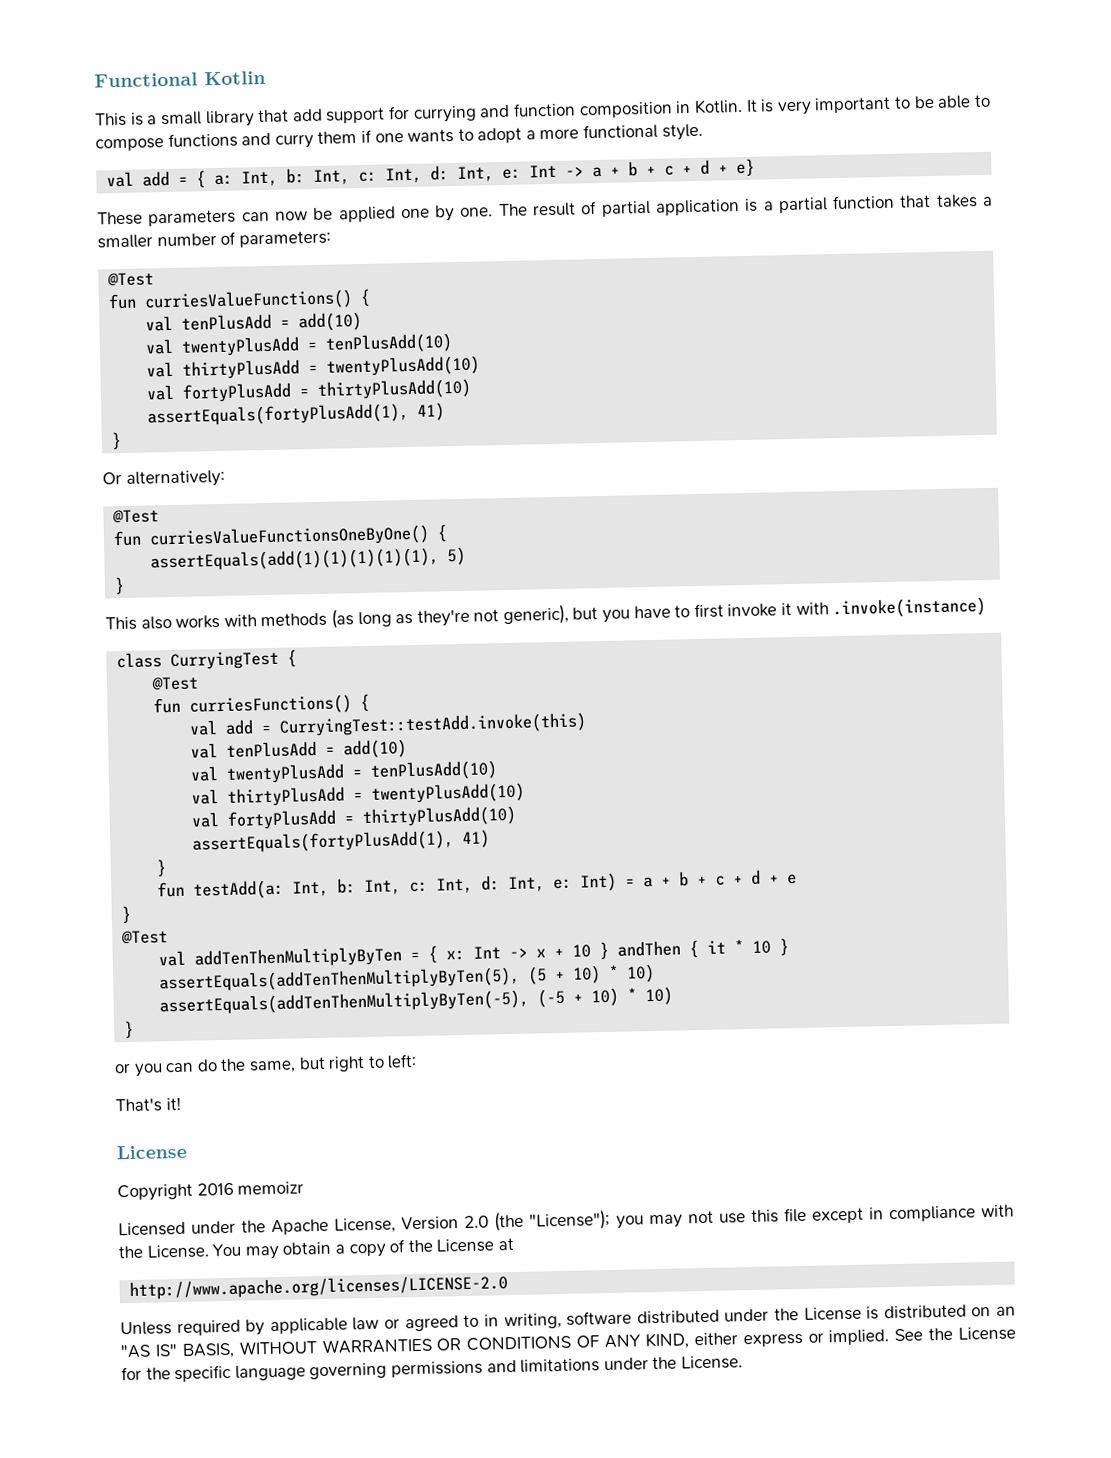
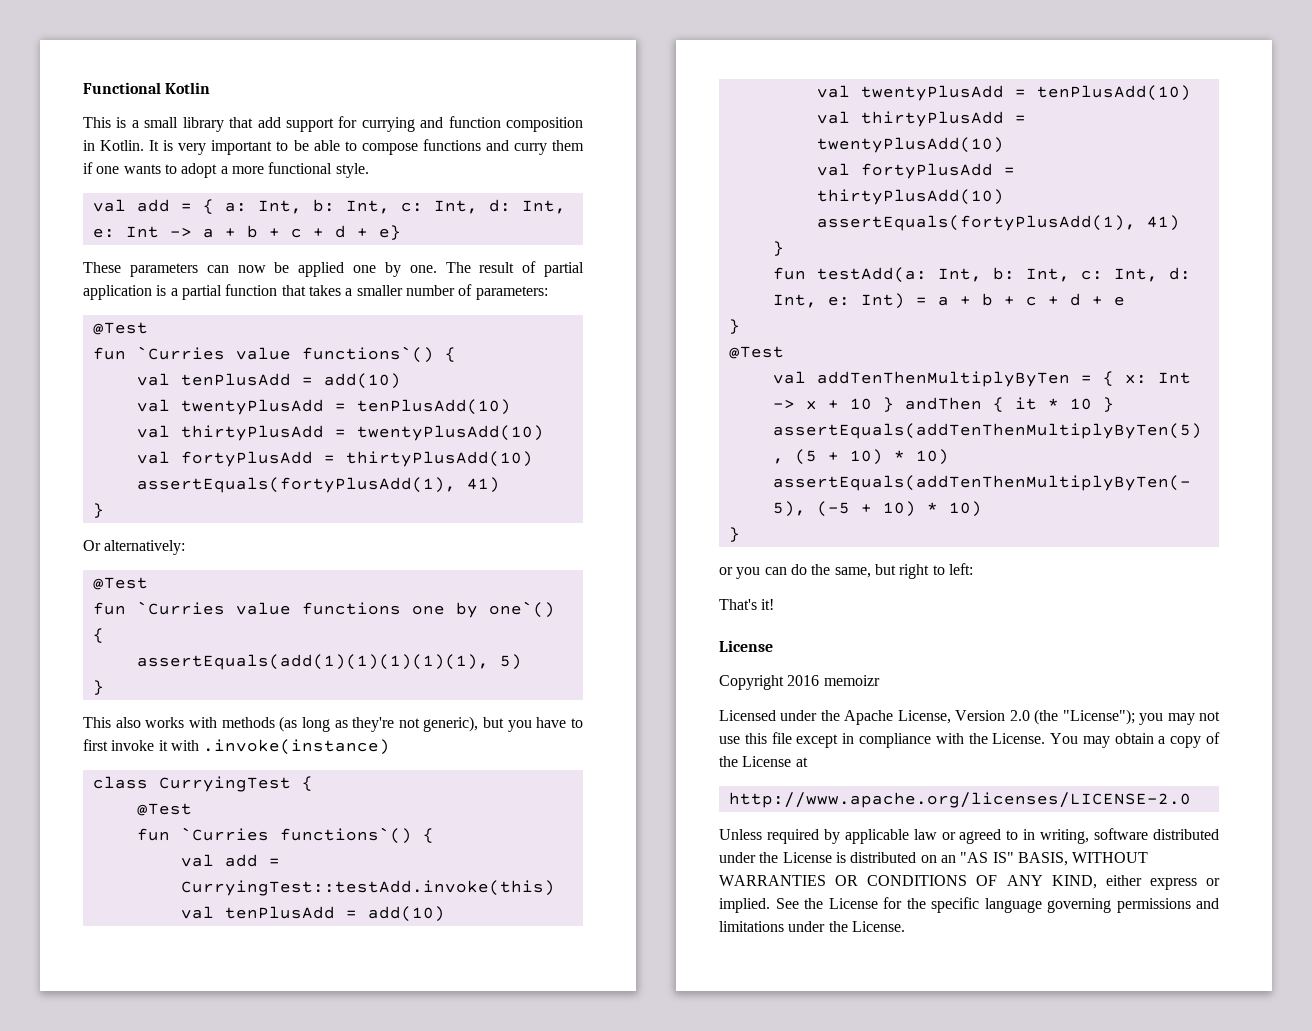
[144,289,354,312] curriesValueFunctions() -> [136,346,434,363] `Curries value functions`()
[149,524,431,549] curriesValueFunctionsOneByOne() -> [136,601,555,618] `Curries value functions one by one`()
[189,694,353,716] curriesFunctions() -> [180,827,412,844] `Curries functions`()

